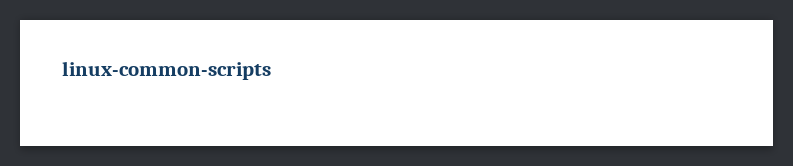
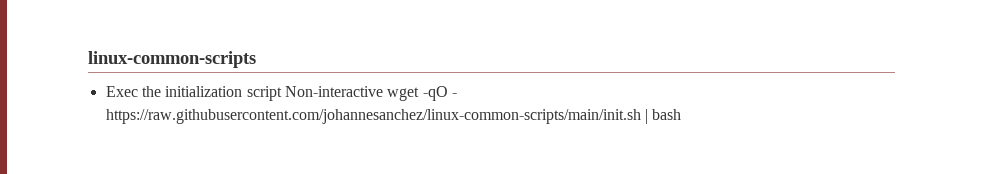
(271, 70) none -> [105,86,457,101] [105,109,682,124] // Exec the initialization script Non-interactive wget -qO - https://raw.githubusercontent.com/johannesanchez/linux-common-scripts/main/init.sh | bash

